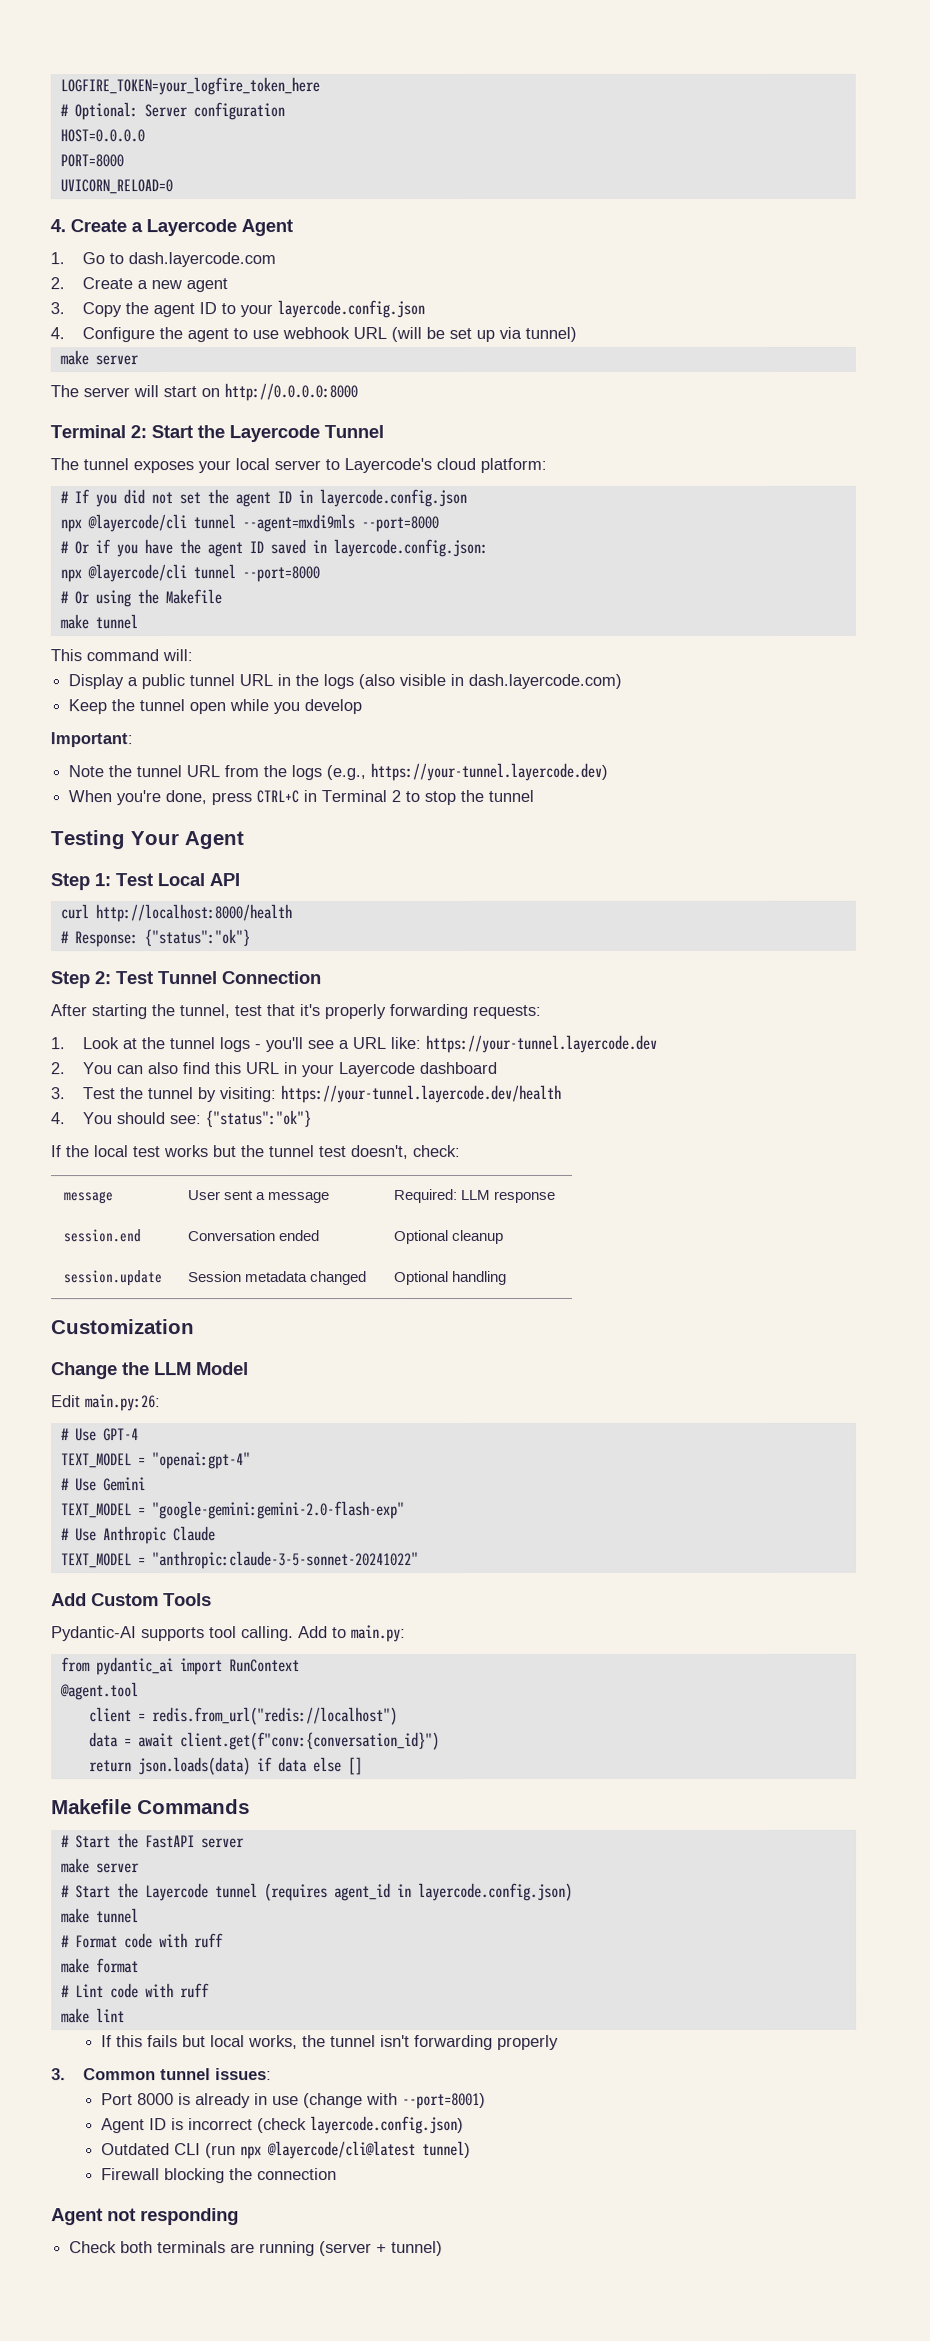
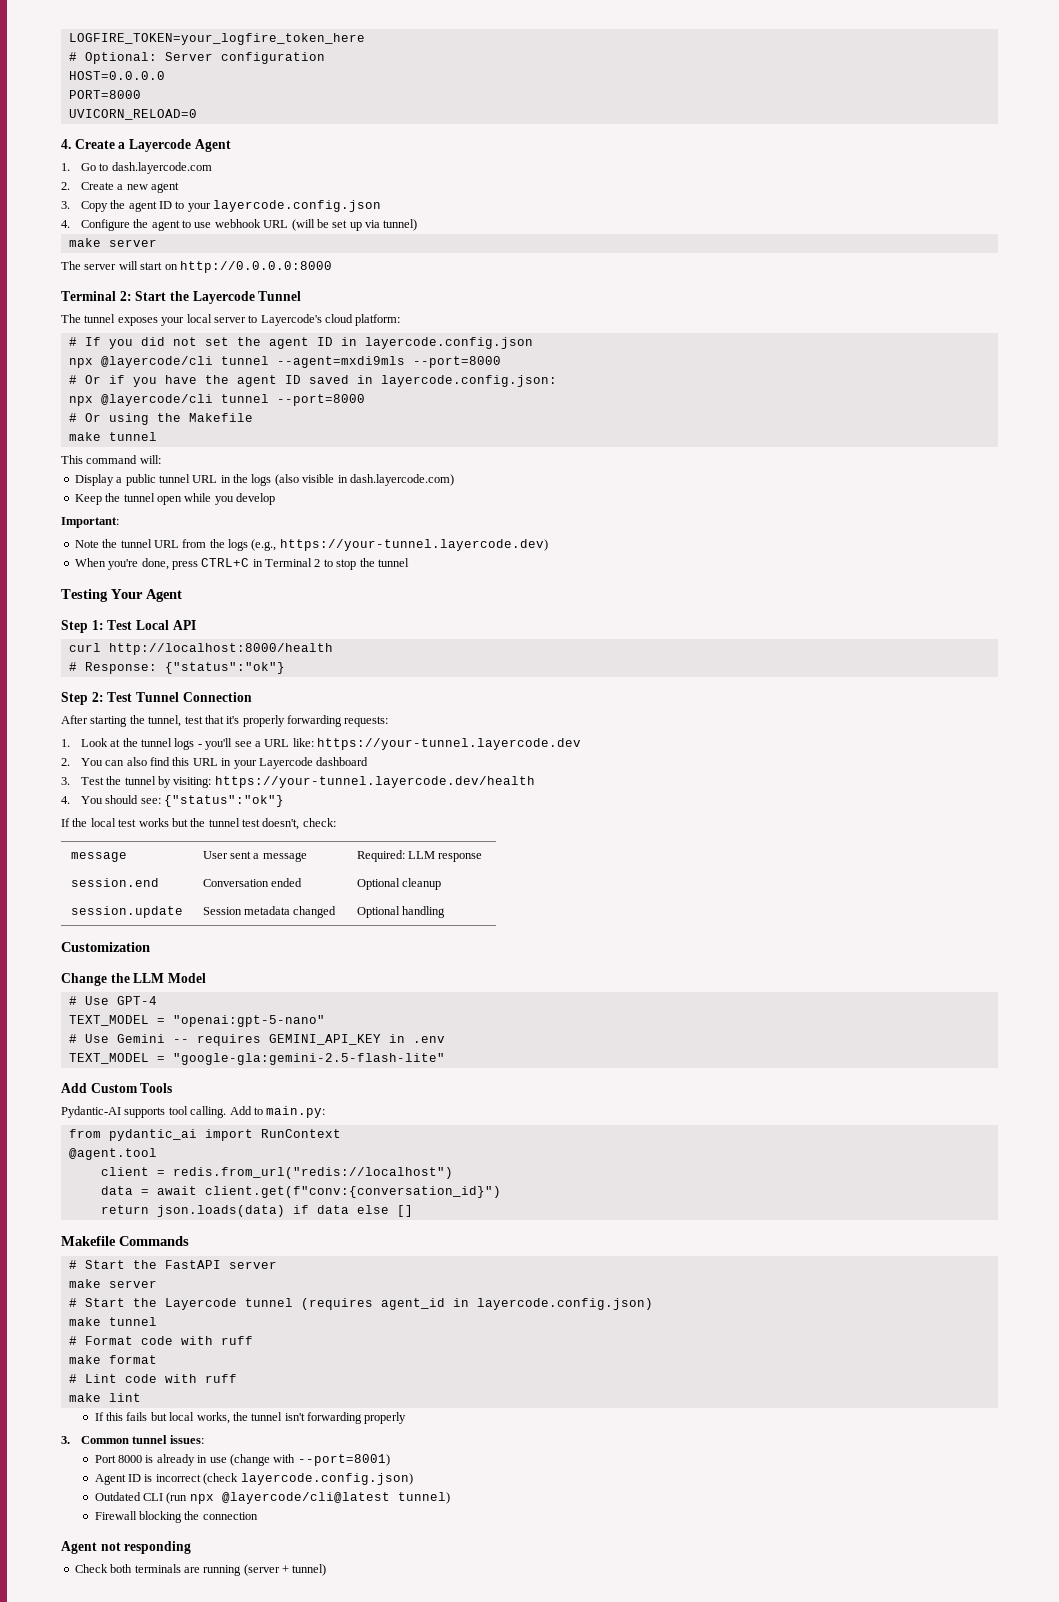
[51,1394,161,1412] // Edit main.py:26: -> (206, 978) none
[151,1452,251,1470] "openai:gpt-4" -> [172,1015,325,1027] "openai:gpt-5-nano"
[60,1501,405,1520] [60,1526,216,1545] [60,1551,419,1570] // TEXT_MODEL = "google-gemini:gemini-2.0-flash-exp" // # Use Anthropic Claude // TEXT_MODEL = "anthropic:claude-3-5-sonnet-20241022" -> [172,1034,445,1046] [68,1053,445,1065] -- requires GEMINI_API_KEY in .env // TEXT_MODEL = "google-gla:gemini-2.5-flash-lite"

